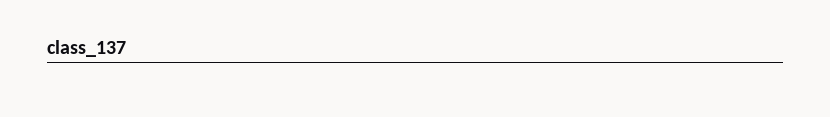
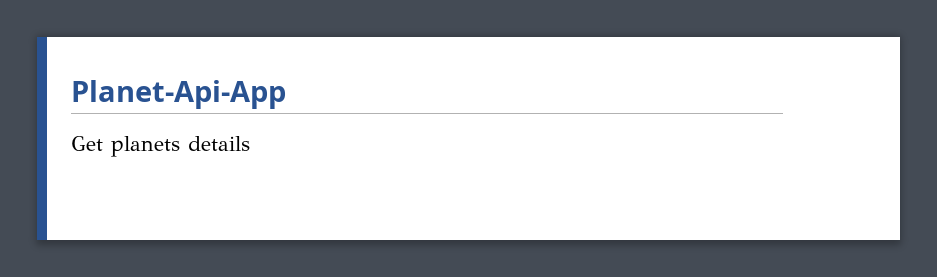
[47,40,126,57] class_137 -> [71,80,286,109] [71,136,250,157] Planet-Api-App // Get planets details

